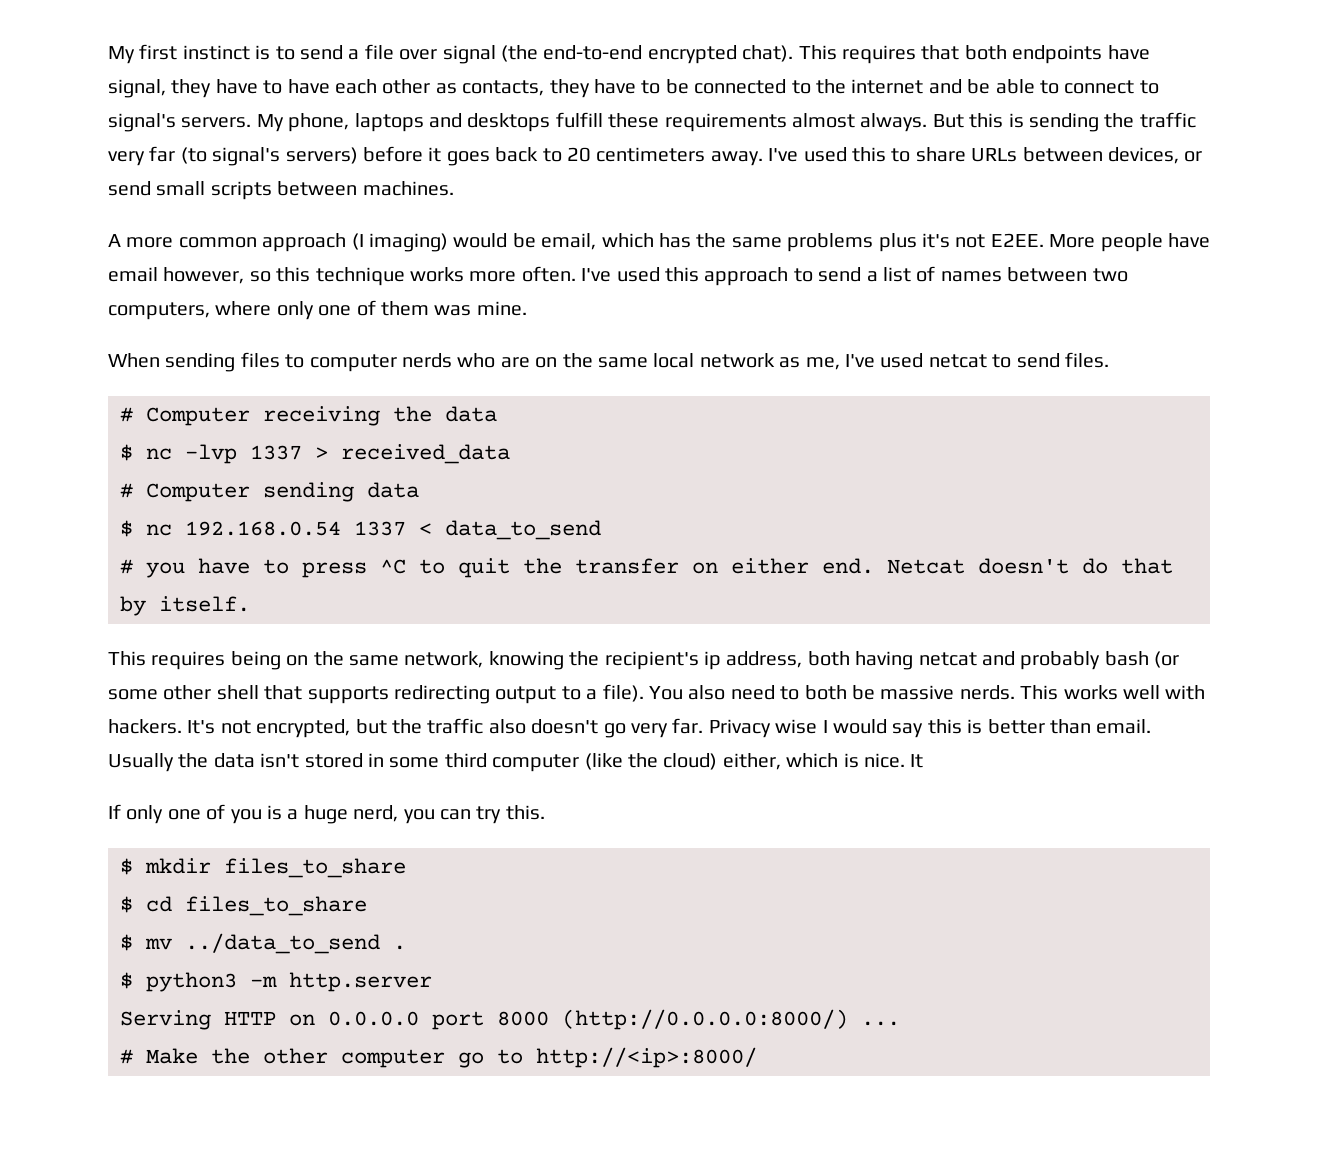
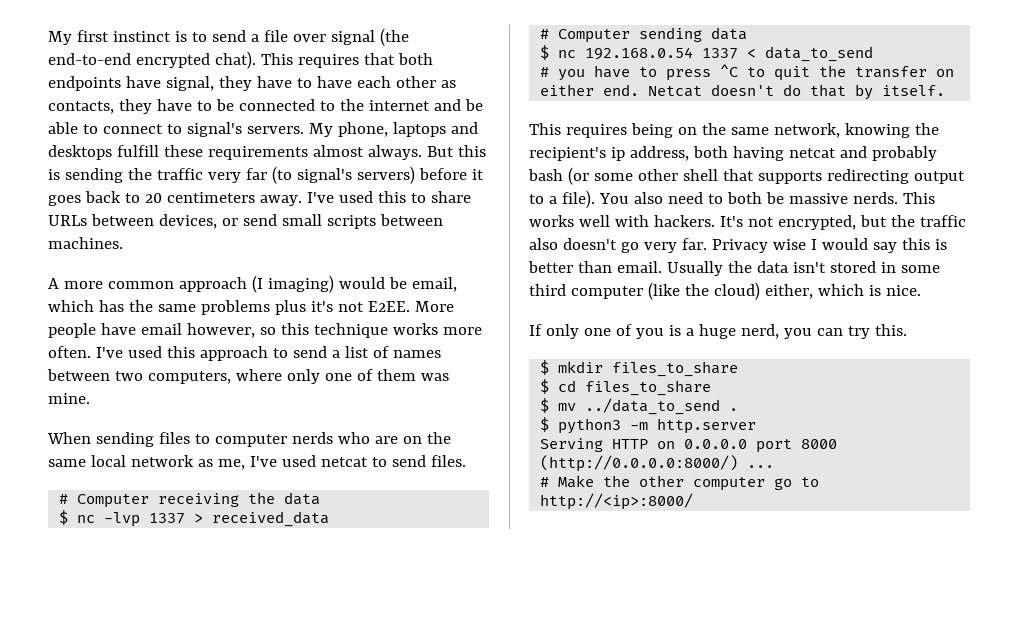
[910,754,924,768] It -> (921, 290) none

